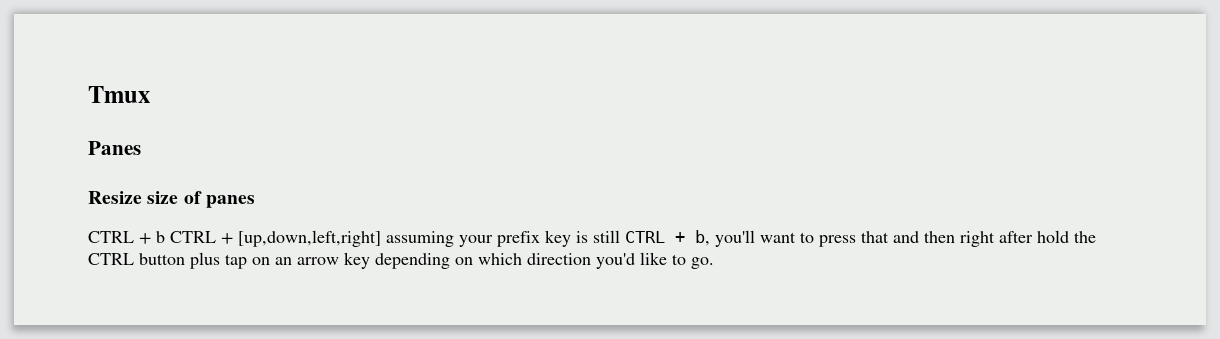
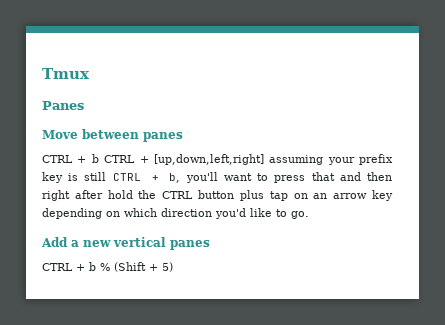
[88,191,202,204] Resize size of -> [42,129,139,139] Move between
(714, 263) none -> [41,237,210,250] [42,262,173,272] // Add a new vertical panes // CTRL + b % (Shift + 5)

